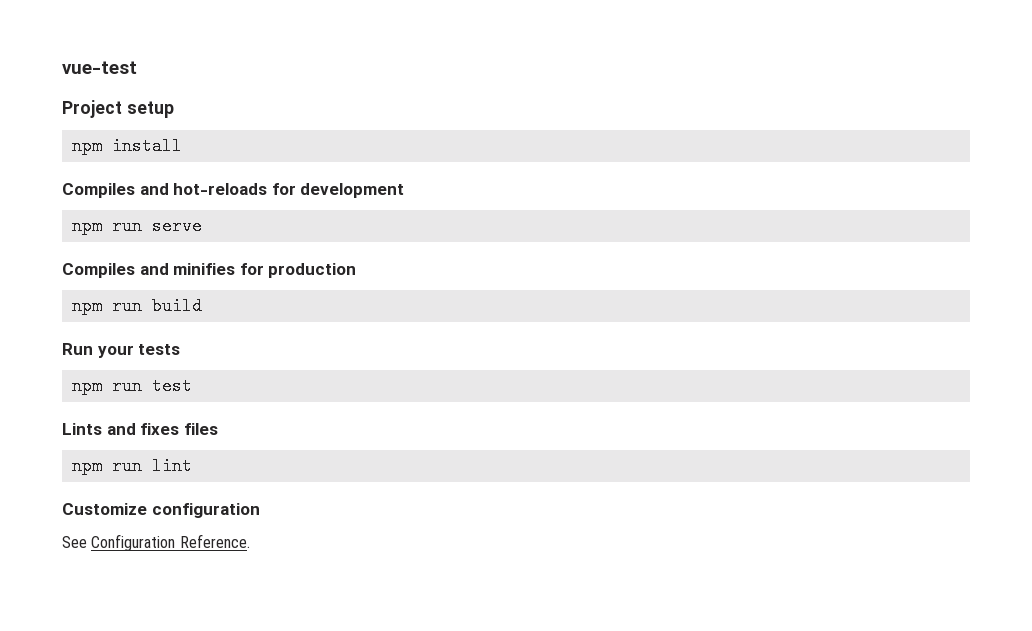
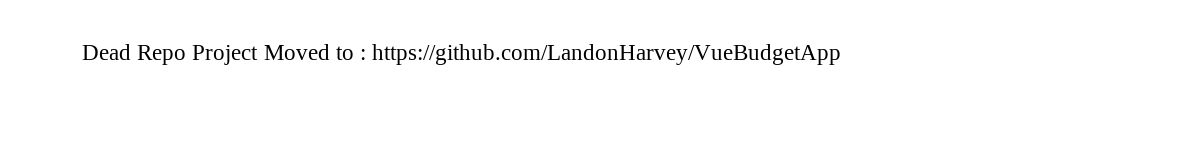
[62,61,137,74] [62,100,174,118] [71,137,182,155] [62,183,405,198] [71,217,202,235] [62,263,357,278] [71,297,202,315] [62,343,181,358] [71,377,192,395] [62,423,218,435] [71,457,192,475] [62,503,260,518] [62,534,250,551] vue-test // Project setup // npm install // Compiles and hot-reloads for development // npm run serve // Compiles and minifies for production // npm run build // Run your tests // npm run test // Lints and fixes files // npm run lint // Customize configuration // See Configuration Reference. -> [82,44,842,65] Dead Repo Project Moved to : https://github.com/LandonHarvey/VueBudgetApp

